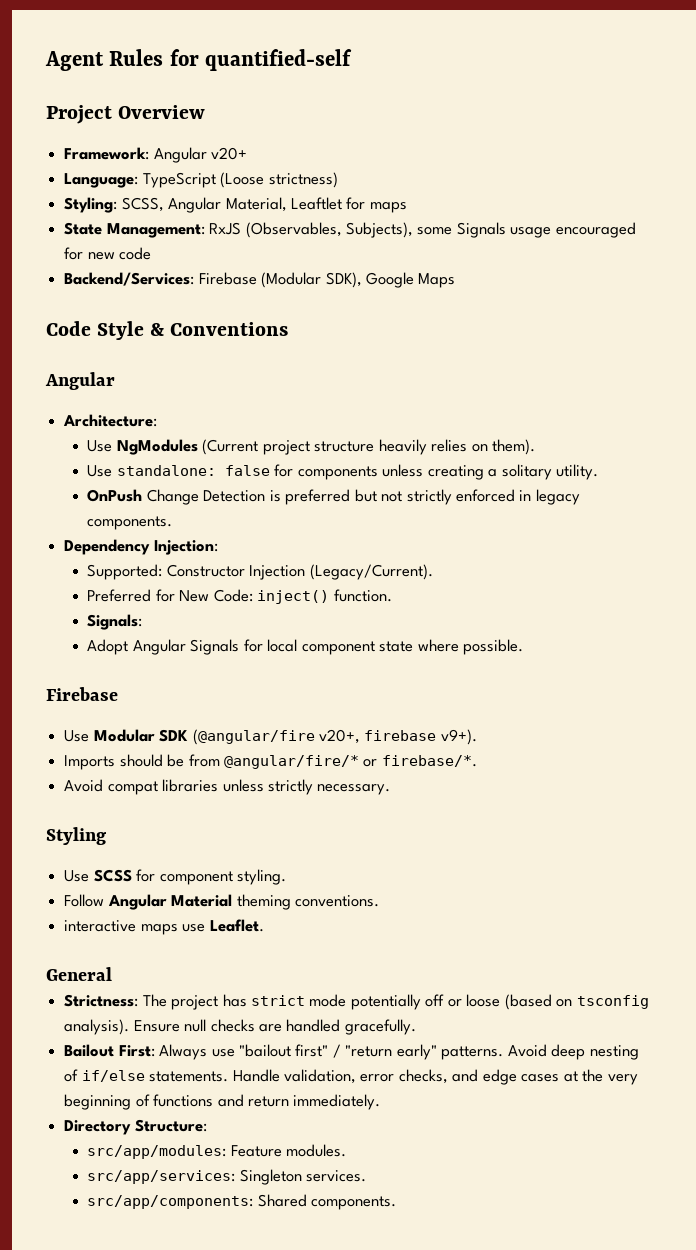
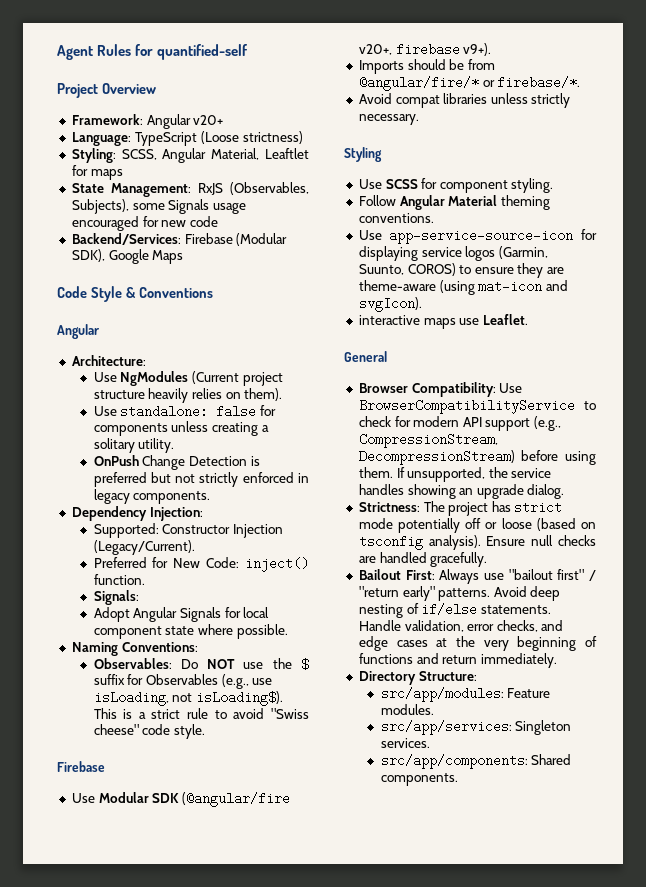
(524, 647) none -> [71,642,198,656] [93,658,310,671] [93,674,273,689] [93,691,283,706] [93,708,309,719] [93,724,205,739] // Naming Conventions: // Observables: Do NOT use the $ suffix for Observables (e.g., use isLoading, not isLoading$). This is a strict rule to avoid "Swiss cheese" code style.
(379, 901) none -> [358,229,597,244] [358,246,548,261] [358,263,565,278] [358,280,568,295] [358,297,422,312] // Use app-service-source-icon for displaying service logos (Garmin, Suunto, COROS) to ensure they are theme-aware (using mat-icon and svgIcon).
(112, 974) none -> [358,382,523,397] [358,399,596,414] [358,416,562,431] [358,433,498,448] [358,450,596,465] [358,467,552,482] [358,484,565,499] // Browser Compatibility: Use BrowserCompatibilityService to check for modern API support (e.g., CompressionStream, DecompressionStream) before using them. If unsupported, the service handles showing an upgrade dialog.

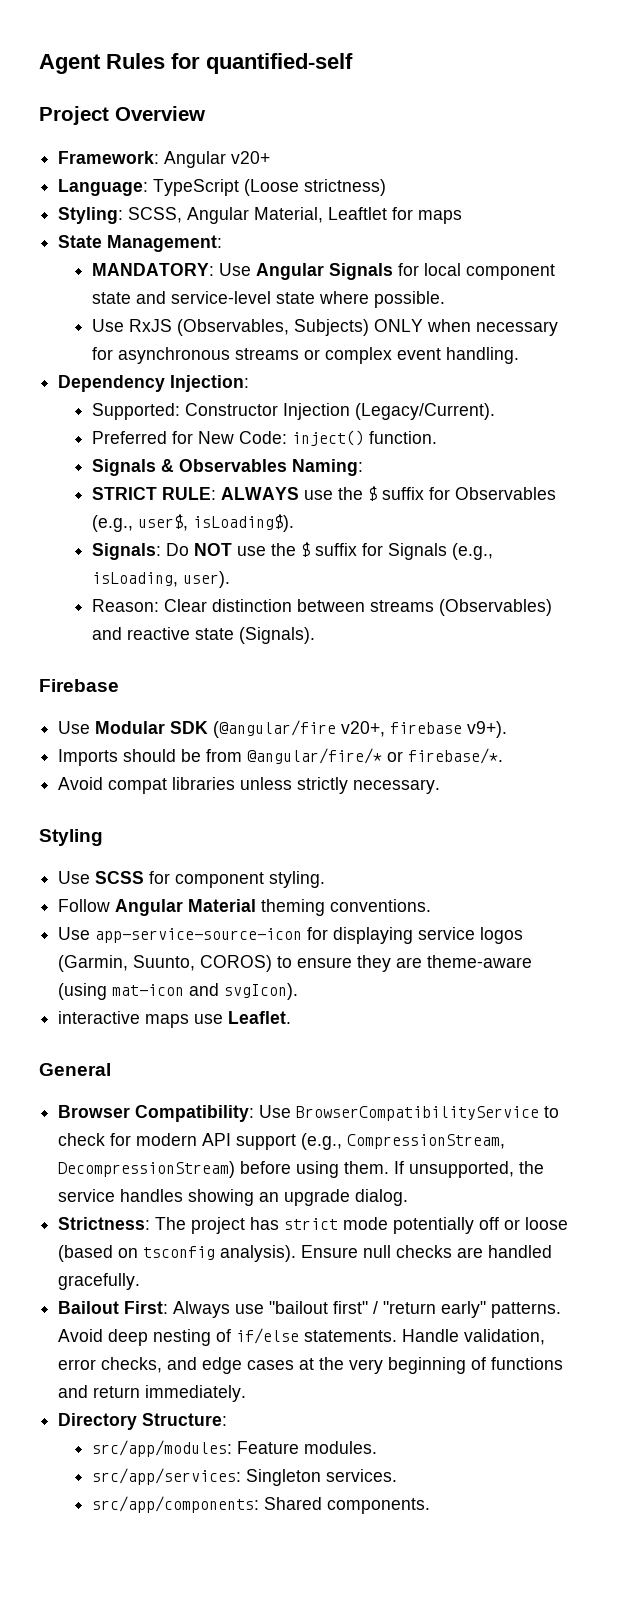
[197,182,309,195] [71,199,246,214] [71,216,218,231] [71,233,288,246] [71,249,184,264] [57,286,213,302] [57,324,100,339] [71,355,146,366] [93,371,283,386] [93,388,283,403] [93,405,276,418] [93,421,269,436] [93,438,175,453] [93,455,260,470] [93,472,309,487] [93,489,211,504] RxJS (Observables, Subjects), some Signals usage encouraged for new code // Backend/Services: Firebase (Modular SDK), Google Maps // Code Style & Conventions // Angular // Architecture: // Use NgModules (Current project structure heavily relies on them). // Use standalone: false for components unless creating a solitary utility. // OnPush Change Detection is preferred but not strictly enforced in legacy components. -> [91,263,555,280] [91,291,445,308] [91,319,558,336] [91,347,519,364] // MANDATORY: Use Angular Signals for local component state and service-level state where possible. // Use RxJS (Observables, Subjects) ONLY when necessary for asynchronous streams or complex event handling.
[93,590,139,605] [93,607,270,622] [93,624,288,639] [71,642,198,656] [93,658,172,669] Signals: // Adopt Angular Signals for local component state where possible. // Naming Conventions: // Observables: -> [91,459,363,476] [91,486,556,501] [91,514,294,532] [91,543,161,560] Signals & Observables Naming: // STRICT RULE: ALWAYS use the $ suffix for Observables (e.g., user$, isLoading$). // Signals:
[145,674,273,689] [93,691,283,706] [93,708,309,719] [93,724,205,739] Observables (e.g., use isLoading, not isLoading$). This is a strict rule to avoid "Swiss cheese" code style. -> [387,543,493,560] [91,571,230,588] [91,599,552,616] [91,627,315,644] Signals (e.g., isLoading, user). // Reason: Clear distinction between streams (Observables) and reactive state (Signals).

